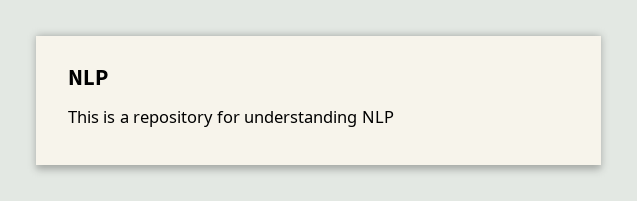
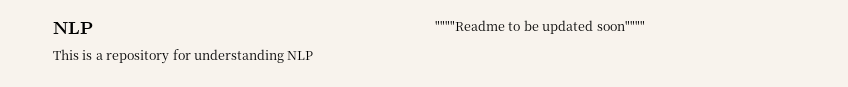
(394, 117) none -> [435,20,645,34] // """"Readme to be updated soon""""

